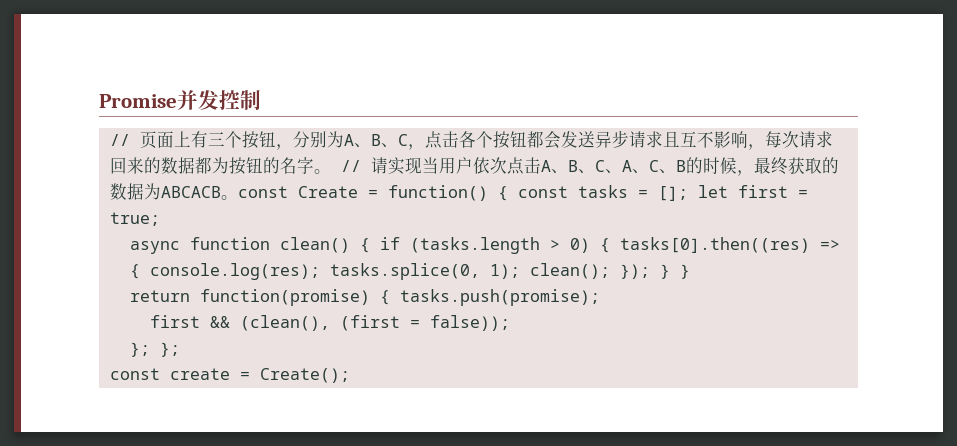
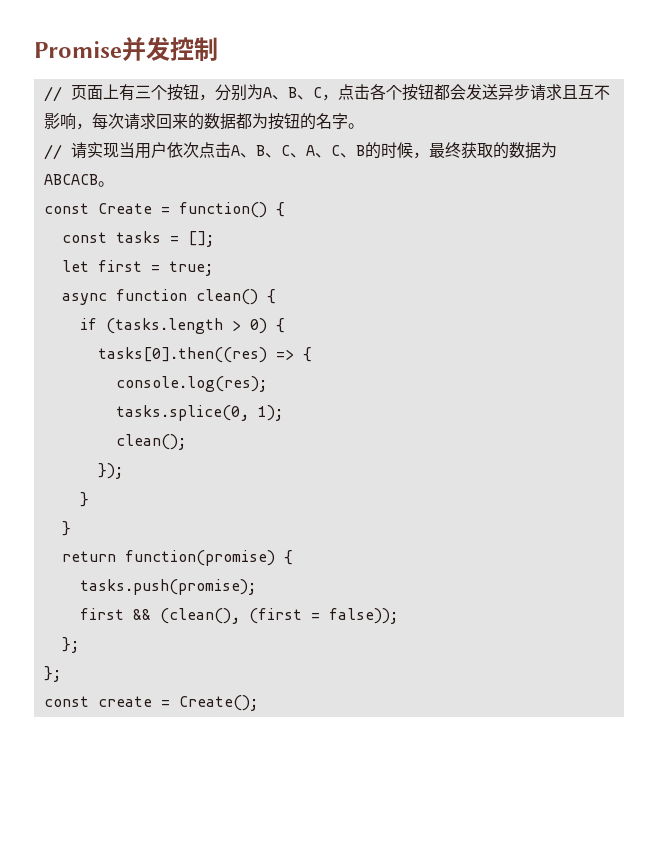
(331, 171) none -> (365, 126) //
(238, 197) none -> (115, 184) //
(508, 193) none -> (286, 209) //
(688, 193) none -> (215, 239) //
(370, 245) none -> (277, 296) //
(610, 245) none -> (286, 325) //
(140, 271) none -> (313, 354) //
(320, 271) none -> (268, 384) //
(520, 271) none -> (284, 413) //
(610, 271) none -> (187, 442) //
[659,264,670,279] } -> [80,492,90,507] // } //
(390, 297) none -> (294, 557) //
(150, 349) none -> (80, 645) //

